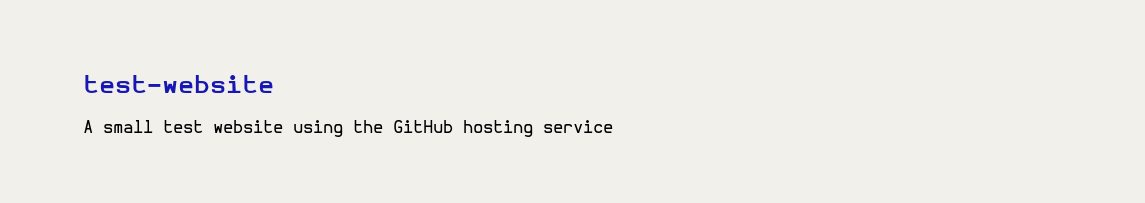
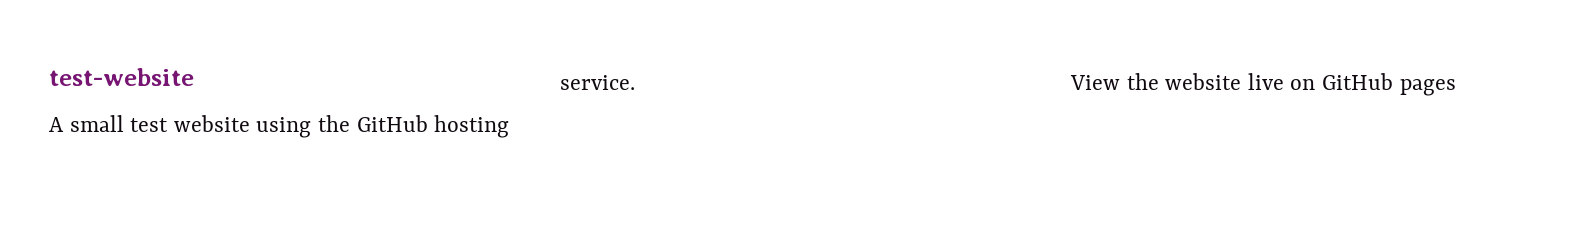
[543,120,613,133] service -> [560,75,635,90] [1070,73,1456,96] service. // View the website live on GitHub pages

